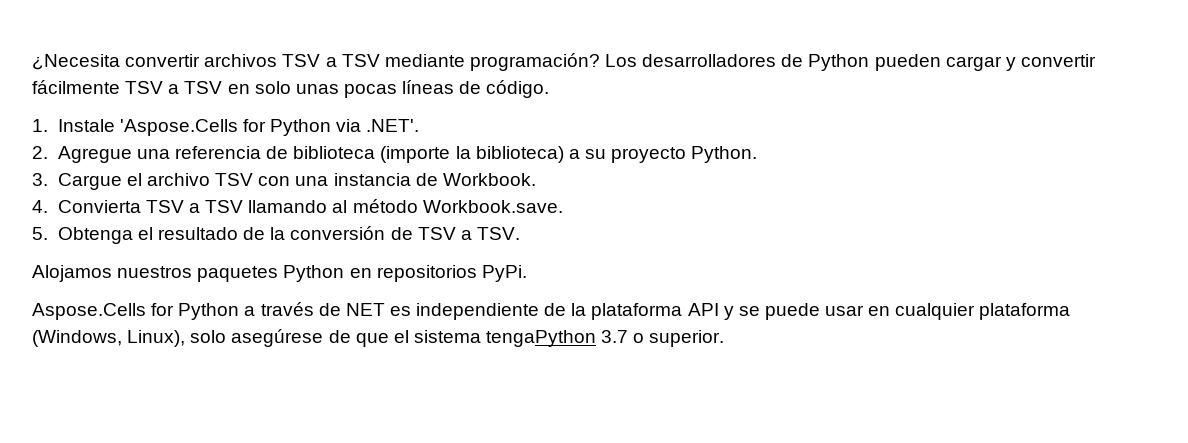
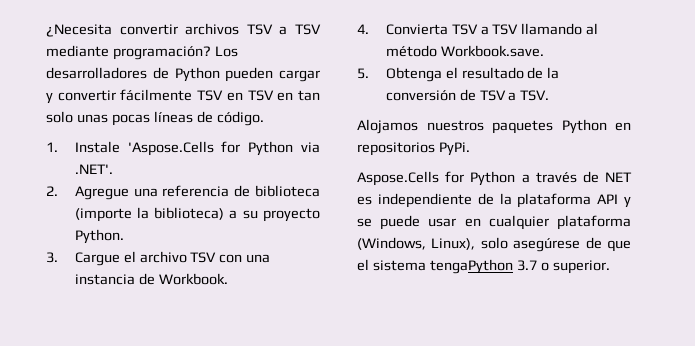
[168,81,250,94] a TSV en -> [226,90,321,101] en TSV en tan

